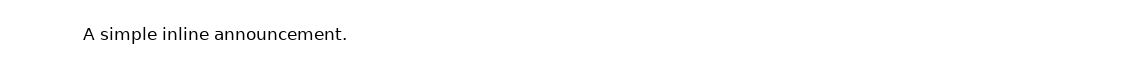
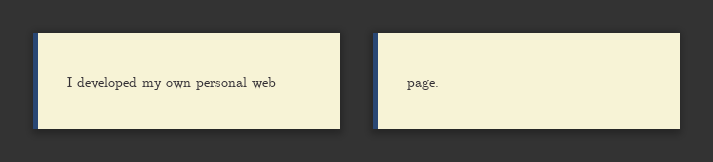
[83,27,347,44] A simple inline announcement. -> [67,77,439,90] I developed my own personal web page.

